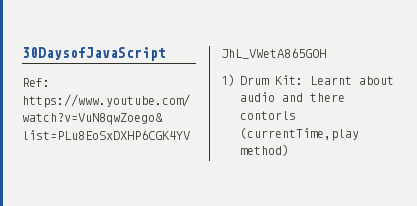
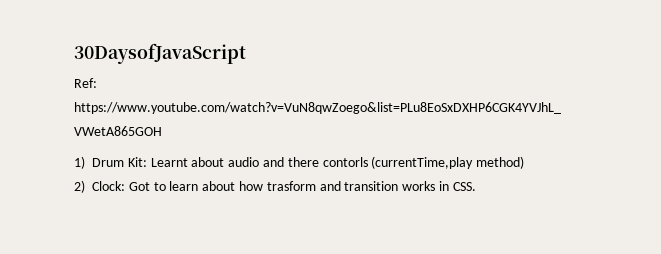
(289, 150) none -> [74,180,476,193] // 2) Clock: Got to learn about how trasform and transition works in CSS.

